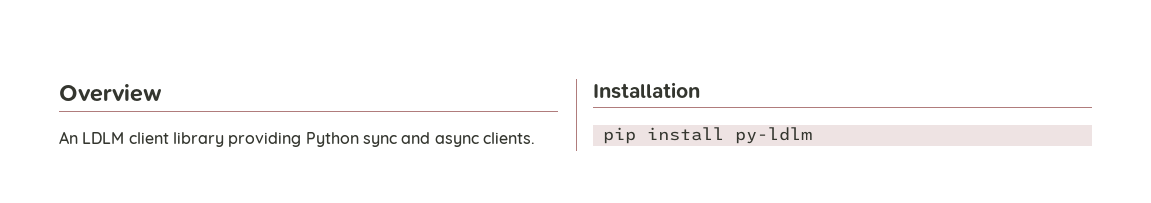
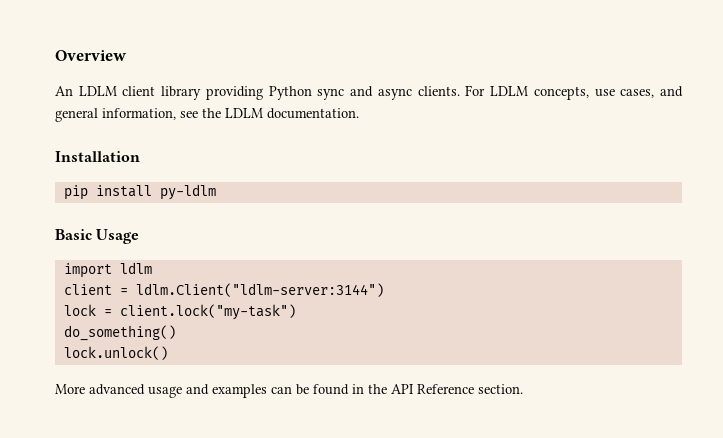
[593,82,700,99] [602,127,812,144] // Installation // pip install py-ldlm -> [465,85,684,100] [55,108,359,122] [55,151,140,162] [63,184,216,200] [55,229,140,244] [63,262,152,278] [63,283,384,297] [63,304,296,320] [63,325,176,341] [63,346,168,360] [55,384,523,398] For LDLM concepts, use cases, and general information, see the LDLM documentation. // Installation // pip install py-ldlm // Basic Usage // import ldlm // client = ldlm.Client("ldlm-server:3144") // lock = client.lock("my-task") // do_something() // lock.unlock() // More advanced usage and examples can be found in the API Reference section.

